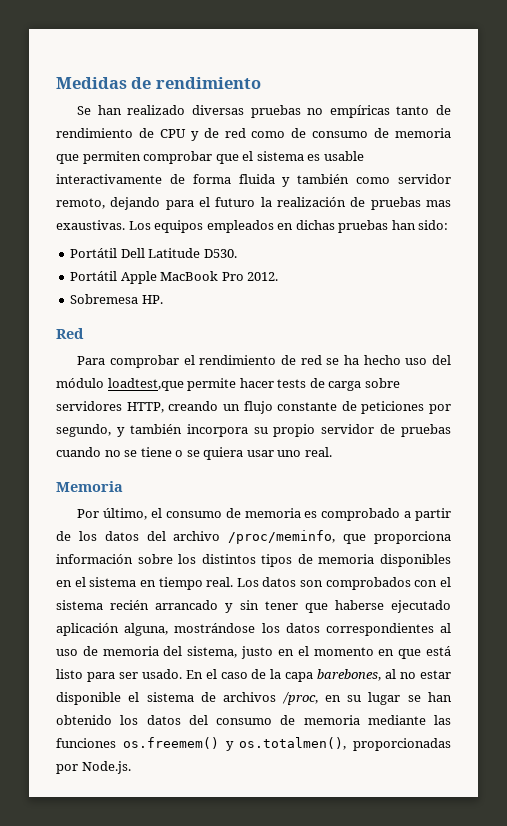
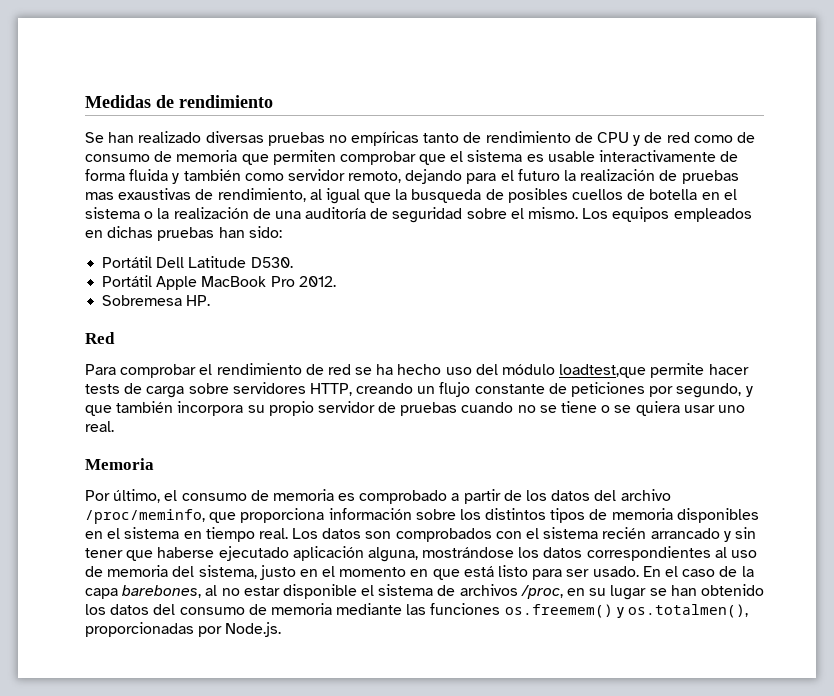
[56,220,125,230] exaustivas. -> [118,188,737,204] [85,207,579,223] exaustivas de rendimiento, al igual que la busqueda de posibles cuellos de botella en el sistema o la realización de una auditoría de seguridad sobre el mismo.
(125, 432) none -> [85,405,112,416] que

